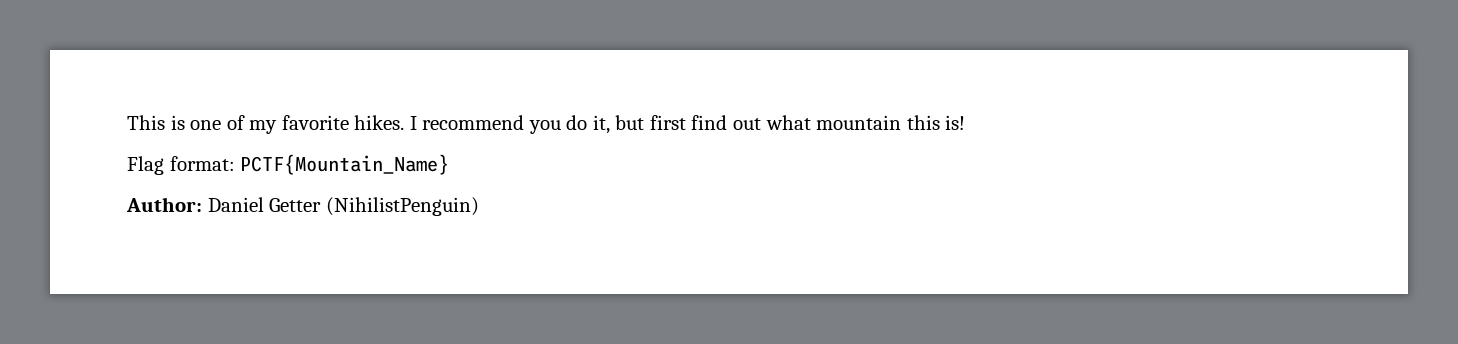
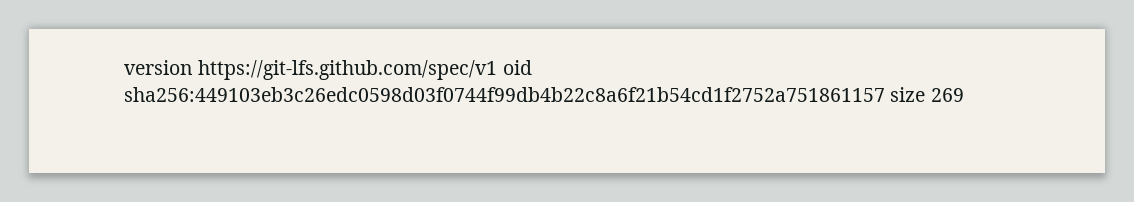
[127,115,966,134] [127,154,450,175] [126,197,479,216] This is one of my favorite hikes. I recommend you do it, but first find out what mountain this is! // Flag format: PCTF{Mountain_Name} // Author: Daniel Getter (NihilistPenguin) -> [124,60,532,80] [124,87,964,102] version https://git-lfs.github.com/spec/v1 oid sha256:449103eb3c26edc0598d03f0744f99db4b22c8a6f21b54cd1f2752a751861157 size 269

